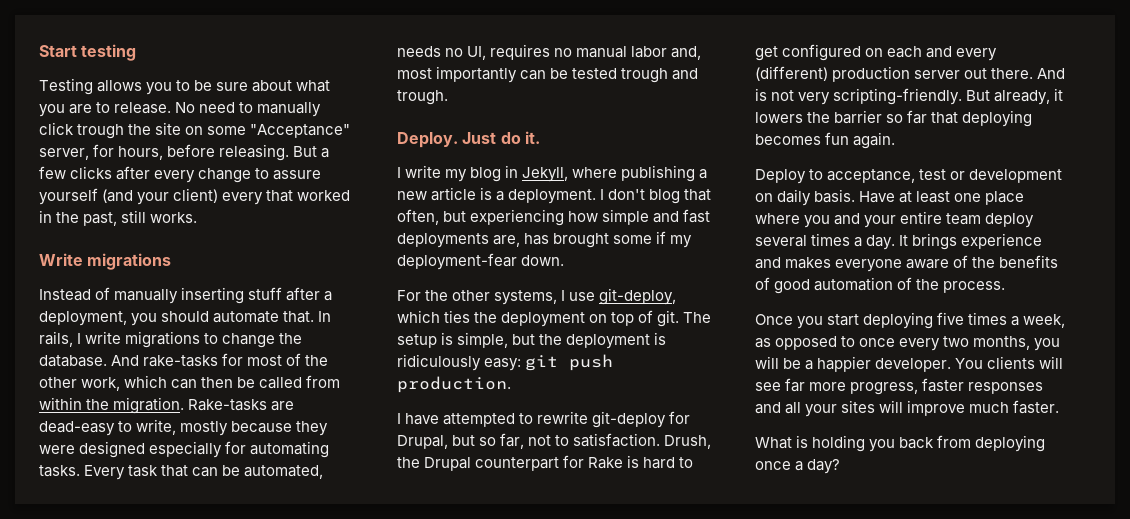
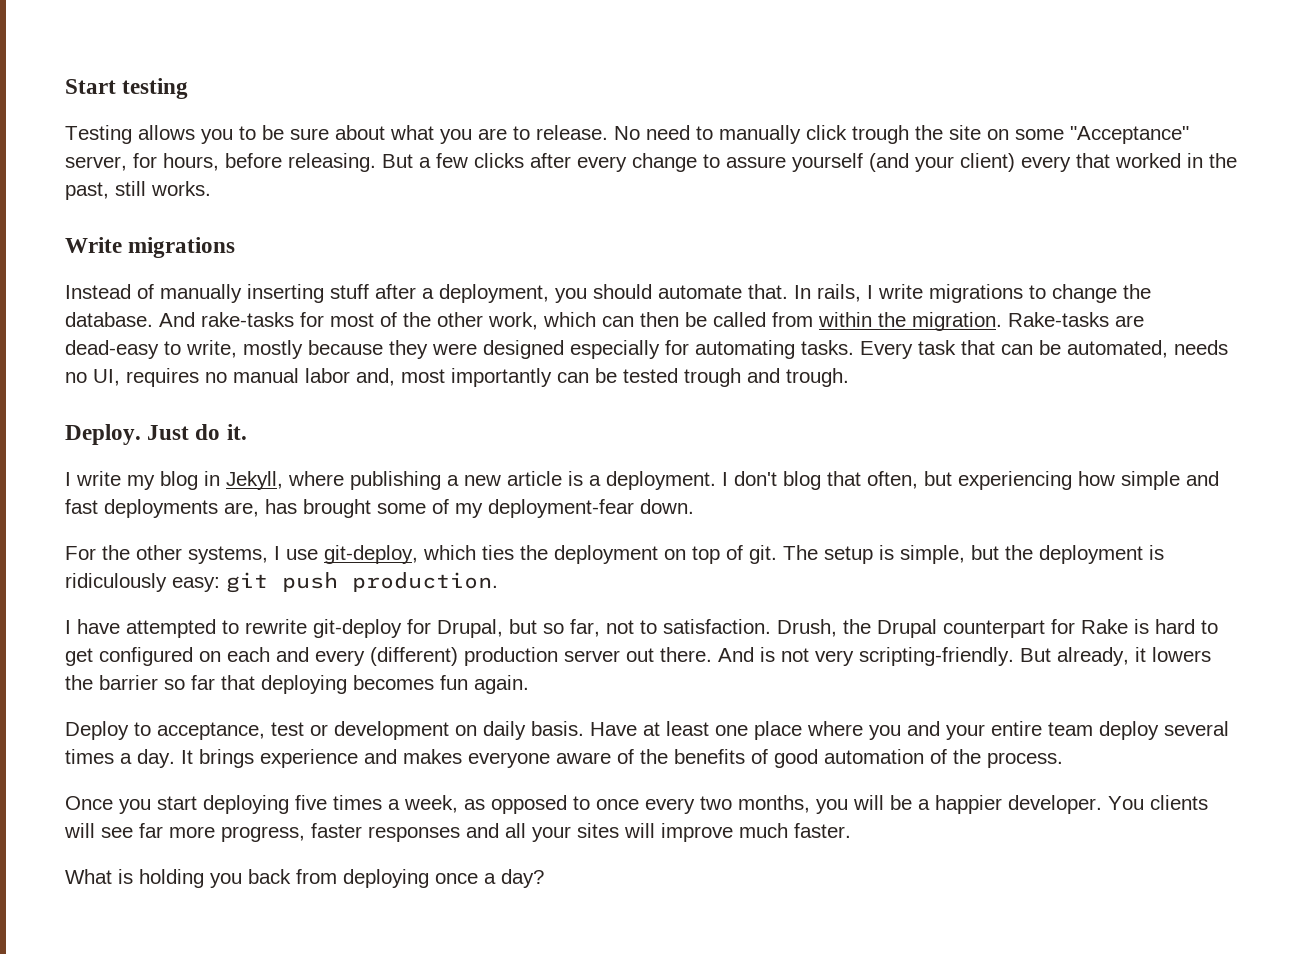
[656,231,667,244] if -> [432,499,449,514] of

